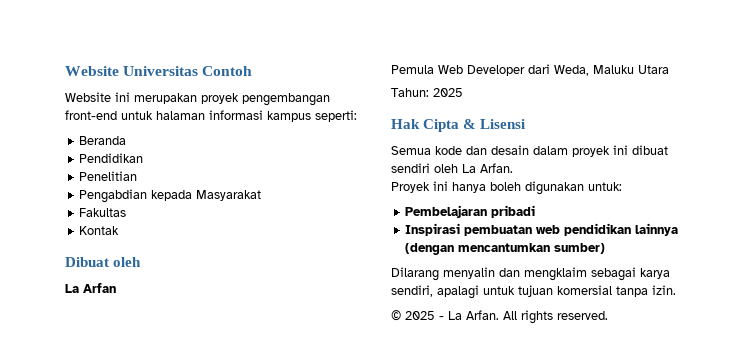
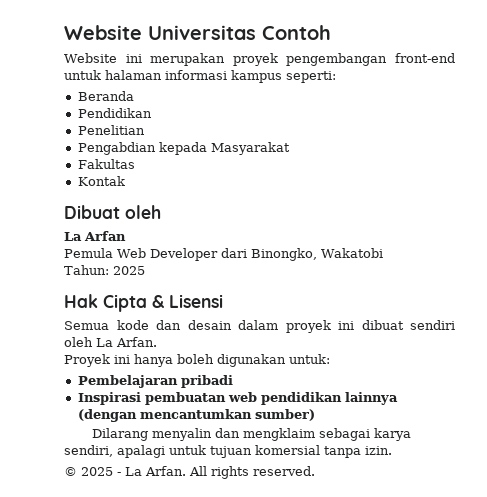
[554,65,669,76] Weda, Maluku Utara -> [250,248,383,261] Binongko, Wakatobi

